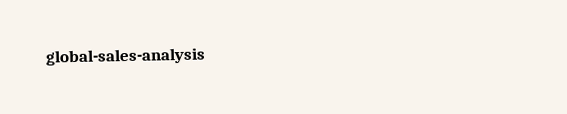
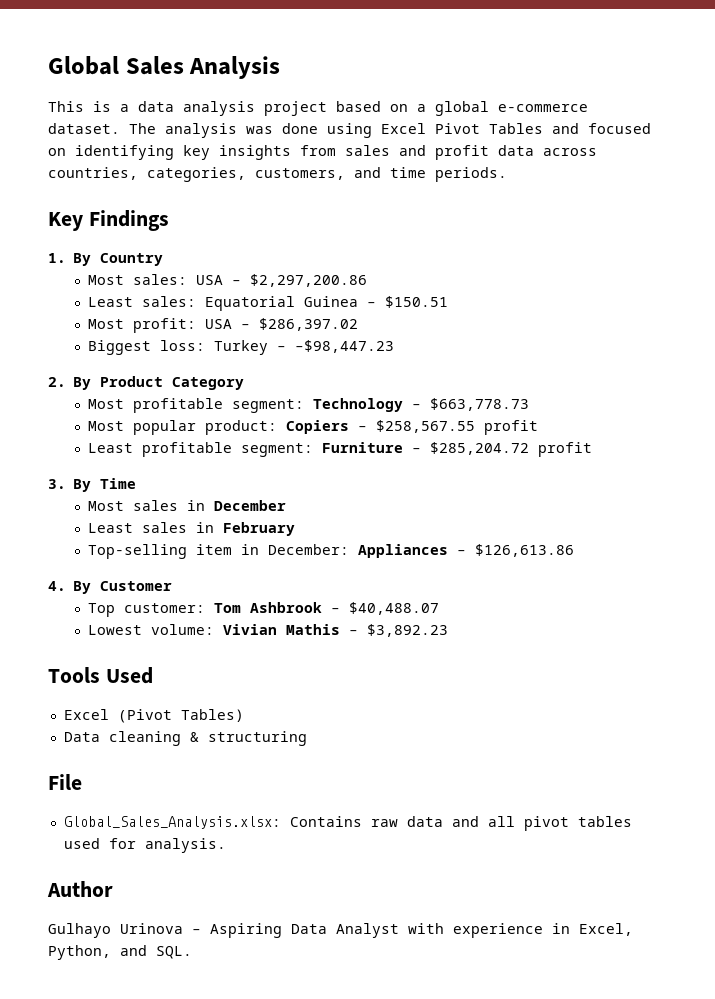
[45,47,206,66] global-sales-analysis -> [48,56,281,79] [48,101,588,116] [48,123,651,138] [48,145,597,160] [48,167,507,182] [48,210,169,231] [48,253,164,266] [88,274,368,287] [88,296,449,311] [88,318,359,333] [88,340,395,355] [48,376,245,390] [88,398,530,413] [88,420,539,435] [88,442,593,457] [48,478,137,492] [88,500,287,511] [88,522,296,536] [88,544,575,559] [48,581,173,594] [88,602,440,617] [88,624,449,637] [48,667,153,684] [63,709,244,723] [63,731,307,746] [48,774,82,790] [63,816,632,831] [63,838,226,853] [47,881,113,897] [48,923,633,938] [48,945,192,960] Global Sales Analysis // This is a data analysis project based on a global e-commerce dataset. The analysis was done using Excel Pivot Tables and focused on identifying key insights from sales and profit data across countries, categories, customers, and time periods. // Key Findings // 1. By Country // Most sales: USA – $2,297,200.86 // Least sales: Equatorial Guinea – $150.51 // Most profit: USA – $286,397.02 // Biggest loss: Turkey – –$98,447.23 // 2. By Product Category // Most profitable segment: Technology – $663,778.73 // Most popular product: Copiers – $258,567.55 profit // Least profitable segment: Furniture – $285,204.72 profit // 3. By Time // Most sales in December // Least sales in February // Top-selling item in December: Appliances – $126,613.86 // 4. By Customer // Top customer: Tom Ashbrook – $40,488.07 // Lowest volume: Vivian Mathis – $3,892.23 // Tools Used // Excel (Pivot Tables) // Data cleaning & structuring // File // Global_Sales_Analysis.xlsx: Contains raw data and all pivot tables used for analysis. // Author // Gulhayo Urinova – Aspiring Data Analyst with experience in Excel, Python, and SQL.

